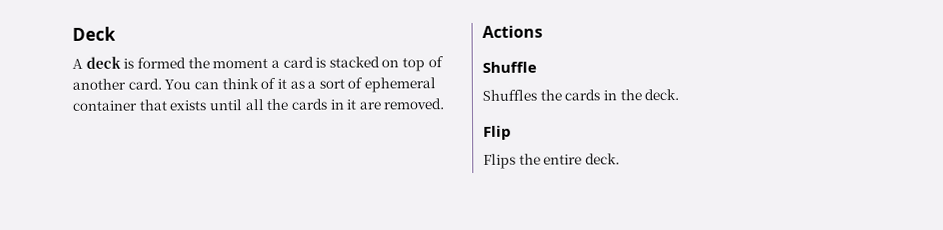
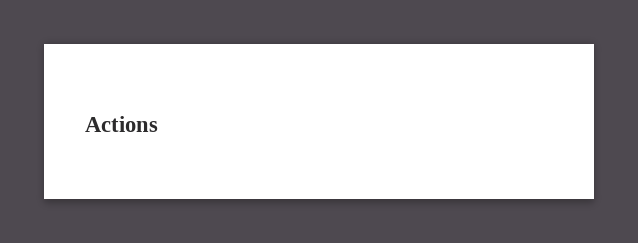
[72,26,116,41] [72,56,444,72] [72,77,437,93] [72,98,445,111] [482,25,543,38] [482,61,537,73] [482,88,680,101] [483,125,512,140] [483,153,620,169] Deck // A deck is formed the moment a card is stacked on top of another card. You can think of it as a sort of ephemeral container that exists until all the cards in it are removed. // Actions // Shuffle // Shuffles the cards in the deck. // Flip // Flips the entire deck. -> [85,116,158,132] Actions

